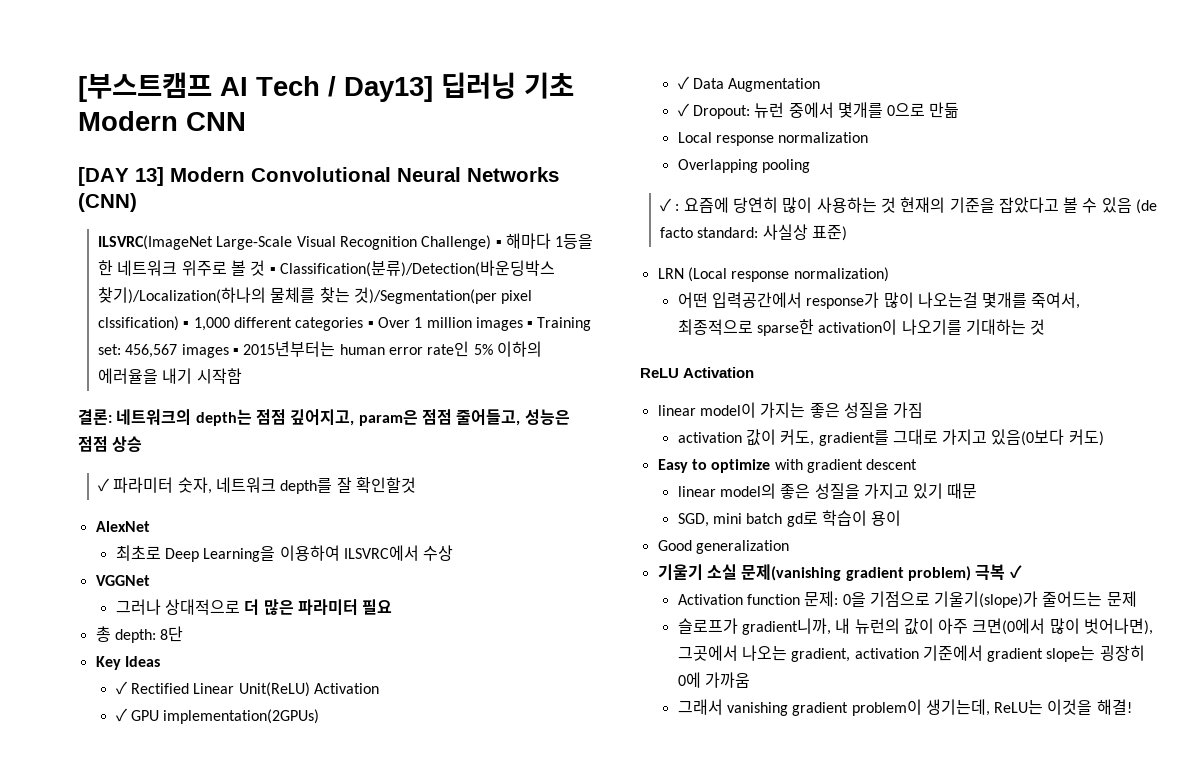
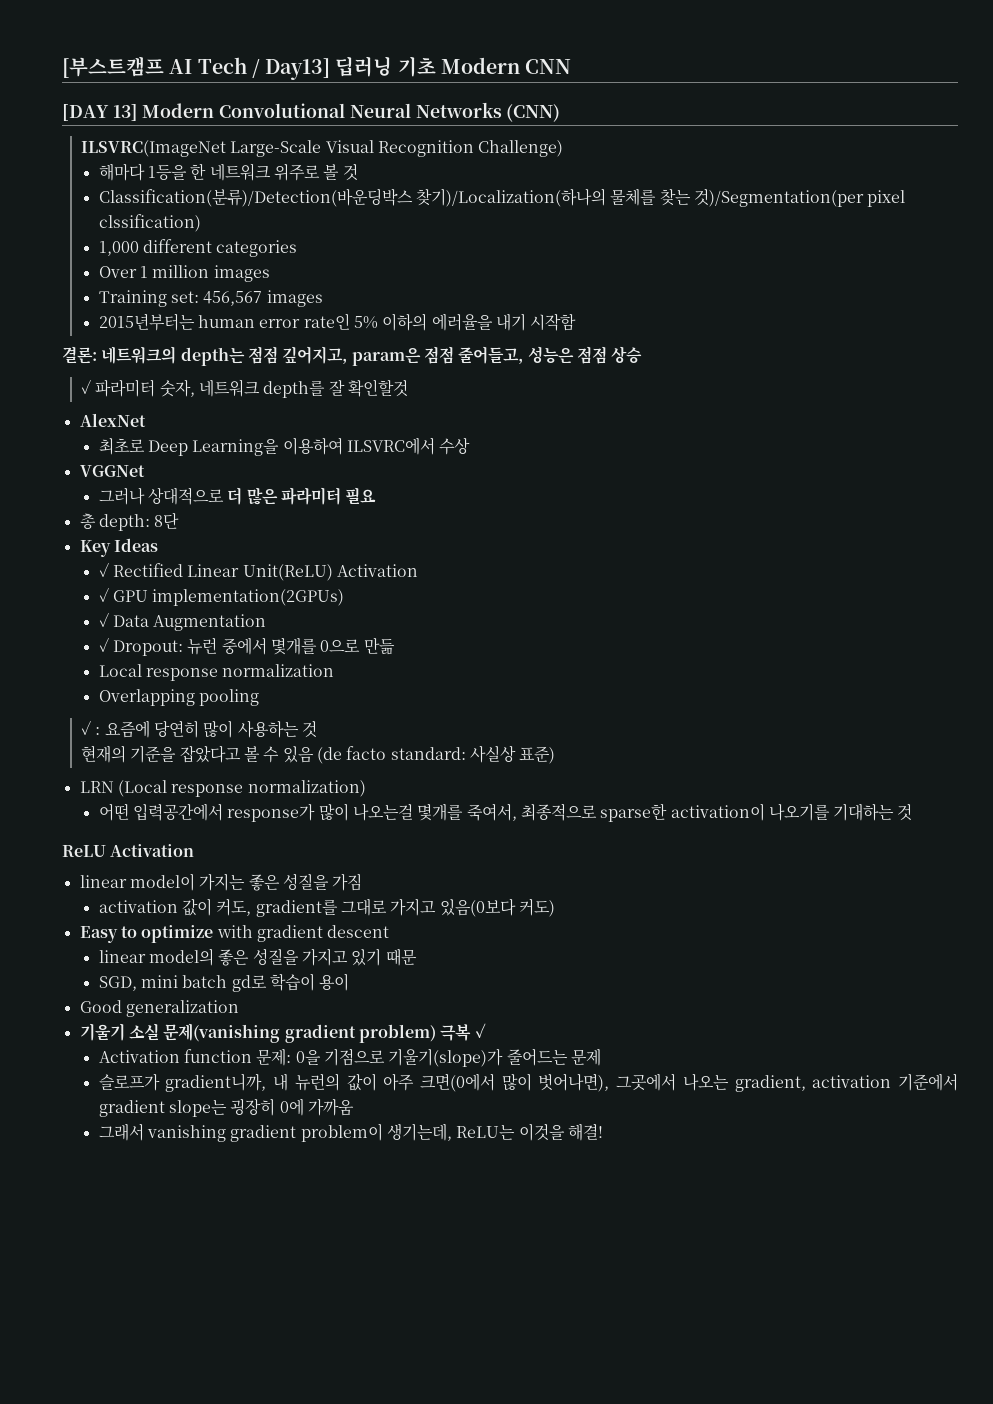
[495,240,502,247] ▪ -> (564, 148) //
[269,267,276,274] ▪ -> (358, 172) //
[183,321,190,328] ▪ -> (201, 223) //
[367,321,374,328] ▪ -> (298, 248) //
[527,321,534,328] ▪ -> (270, 273) //
[232,348,239,355] ▪ -> (323, 298) //
(896, 205) none -> (317, 729) //

